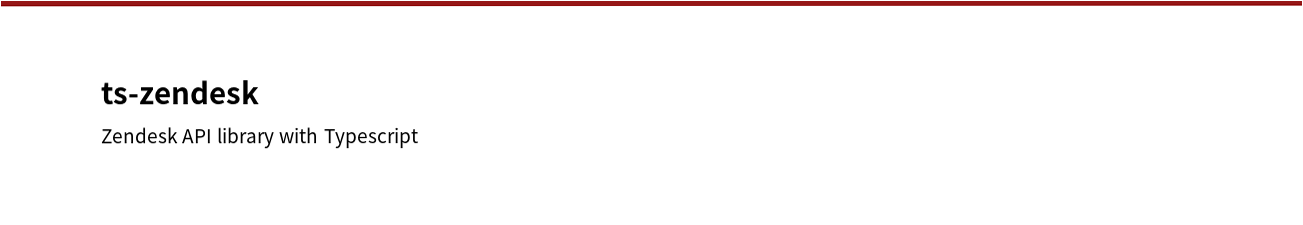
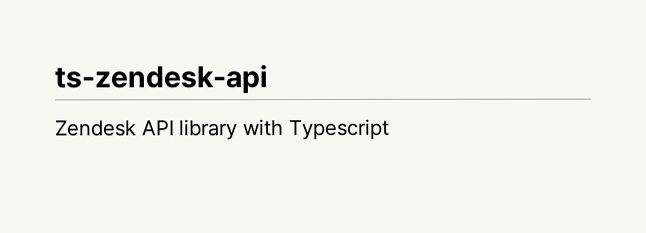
[100,79,259,105] ts-zendesk -> [54,64,268,94] ts-zendesk-api

